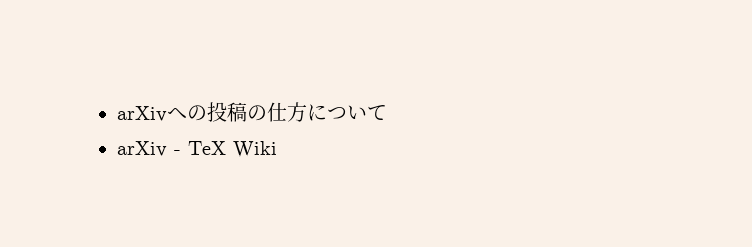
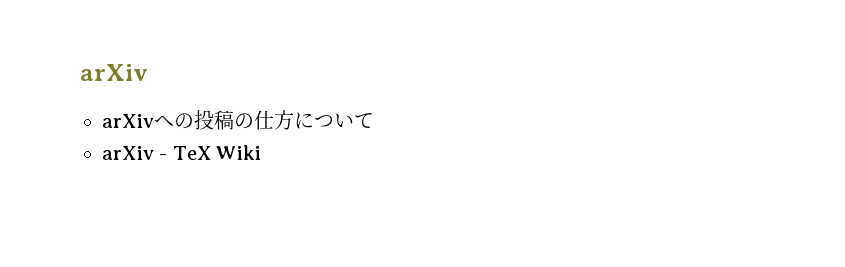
[117,106,167,122] arXiv -> [80,64,148,81] [102,114,154,128] arXiv // arXiv

